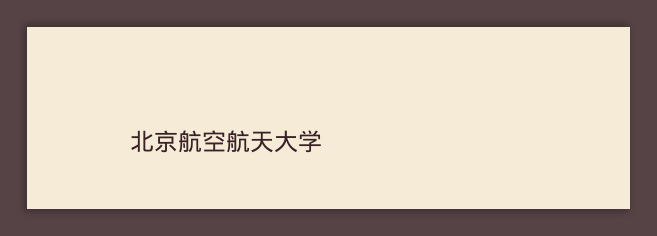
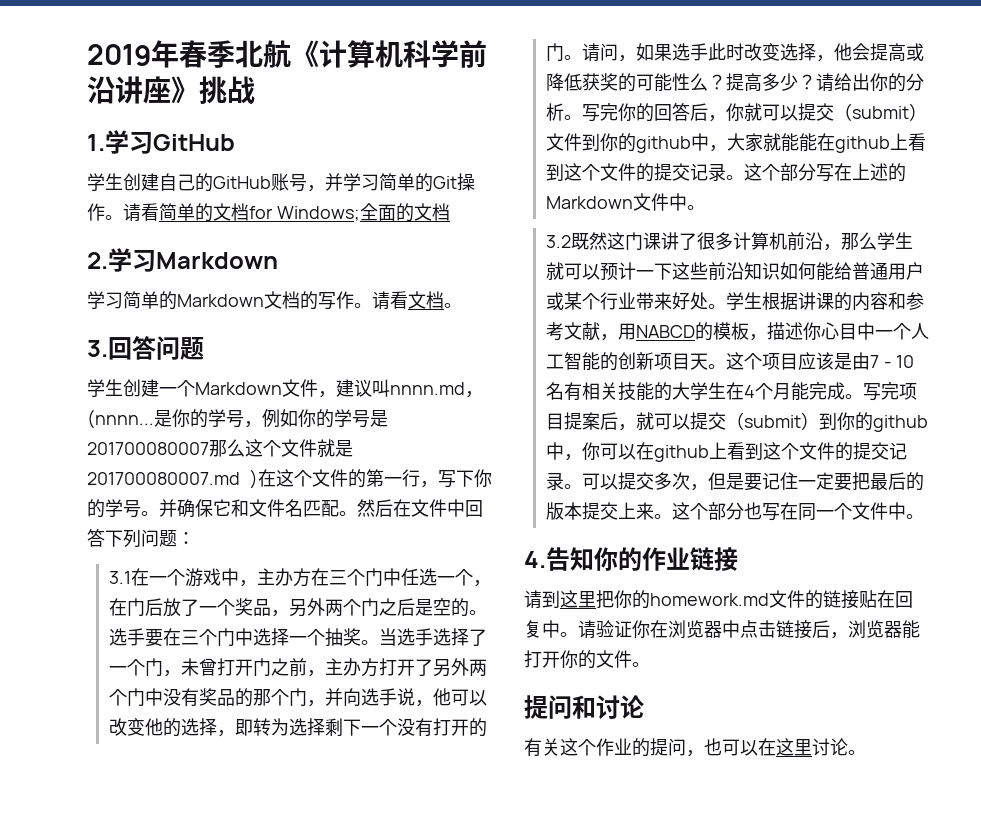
[130,130,322,153] 北京航空航天大学 -> [87,40,487,68] [87,76,255,104] [87,130,235,154] [87,173,475,192] [87,203,450,222] [87,248,278,272] [87,291,462,310] [87,336,204,360] [87,379,483,398] [87,409,388,429] [87,439,353,457] [87,469,492,489] [87,499,483,518] [87,529,195,548] [108,568,491,587] [108,598,487,617] [108,628,487,647] [108,658,487,677] [108,688,487,707] [108,718,487,737] [545,43,924,62] [545,73,924,92] [545,103,927,122] [545,133,926,153] [545,163,906,182] [545,193,705,211] [545,232,913,251] [545,262,924,281] [545,292,924,311] [545,322,929,341] [545,352,915,371] [545,382,917,401] [545,412,928,432] [545,442,907,462] [545,472,924,491] [545,502,924,521] [524,547,738,571] [524,590,913,609] [524,620,920,639] [524,650,650,669] [524,695,644,719] [524,738,866,757] 2019年春季北航《计算机科学前沿讲座》挑战 // 1.学习GitHub // 学生创建自己的GitHub账号，并学习简单的Git操作。请看简单的文档for Windows;全面的文档 // 2.学习Markdown // 学习简单的Markdown文档的写作。请看文档。 // 3.回答问题 // 学生创建一个Markdown文件，建议叫nnnn.md，(nnnn...是你的学号，例如你的学号是201700080007那么这个文件就是201700080007.md )在这个文件的第一行，写下你的学号。并确保它和文件名匹配。然后在文件中回答下列问题： // 3.1在一个游戏中，主办方在三个门中任选一个，在门后放了一个奖品，另外两个门之后是空的。选手要在三个门中选择一个抽奖。当选手选择了一个门，未曾打开门之前，主办方打开了另外两个门中没有奖品的那个门，并向选手说，他可以改变他的选择，即转为选择剩下一个没有打开的门。请问，如果选手此时改变选择，他会提高或降低获奖的可能性么？提高多少？请给出你的分析。写完你的回答后，你就可以提交（submit）文件到你的github中，大家就能能在github上看到这个文件的提交记录。这个部分写在上述的Markdown文件中。 // 3.2既然这门课讲了很多计算机前沿，那么学生就可以预计一下这些前沿知识如何能给普通用户或某个行业带来好处。学生根据讲课的内容和参考文献，用NABCD的模板，描述你心目中一个人工智能的创新项目天。这个项目应该是由7 - 10名有相关技能的大学生在4个月能完成。写完项目提案后，就可以提交（submit）到你的github中，你可以在github上看到这个文件的提交记录。可以提交多次，但是要记住一定要把最后的版本提交上来。这个部分也写在同一个文件中。 // 4.告知你的作业链接 // 请到这里把你的homework.md文件的链接贴在回复中。请验证你在浏览器中点击链接后，浏览器能打开你的文件。 // 提问和讨论 // 有关这个作业的提问，也可以在这里讨论。

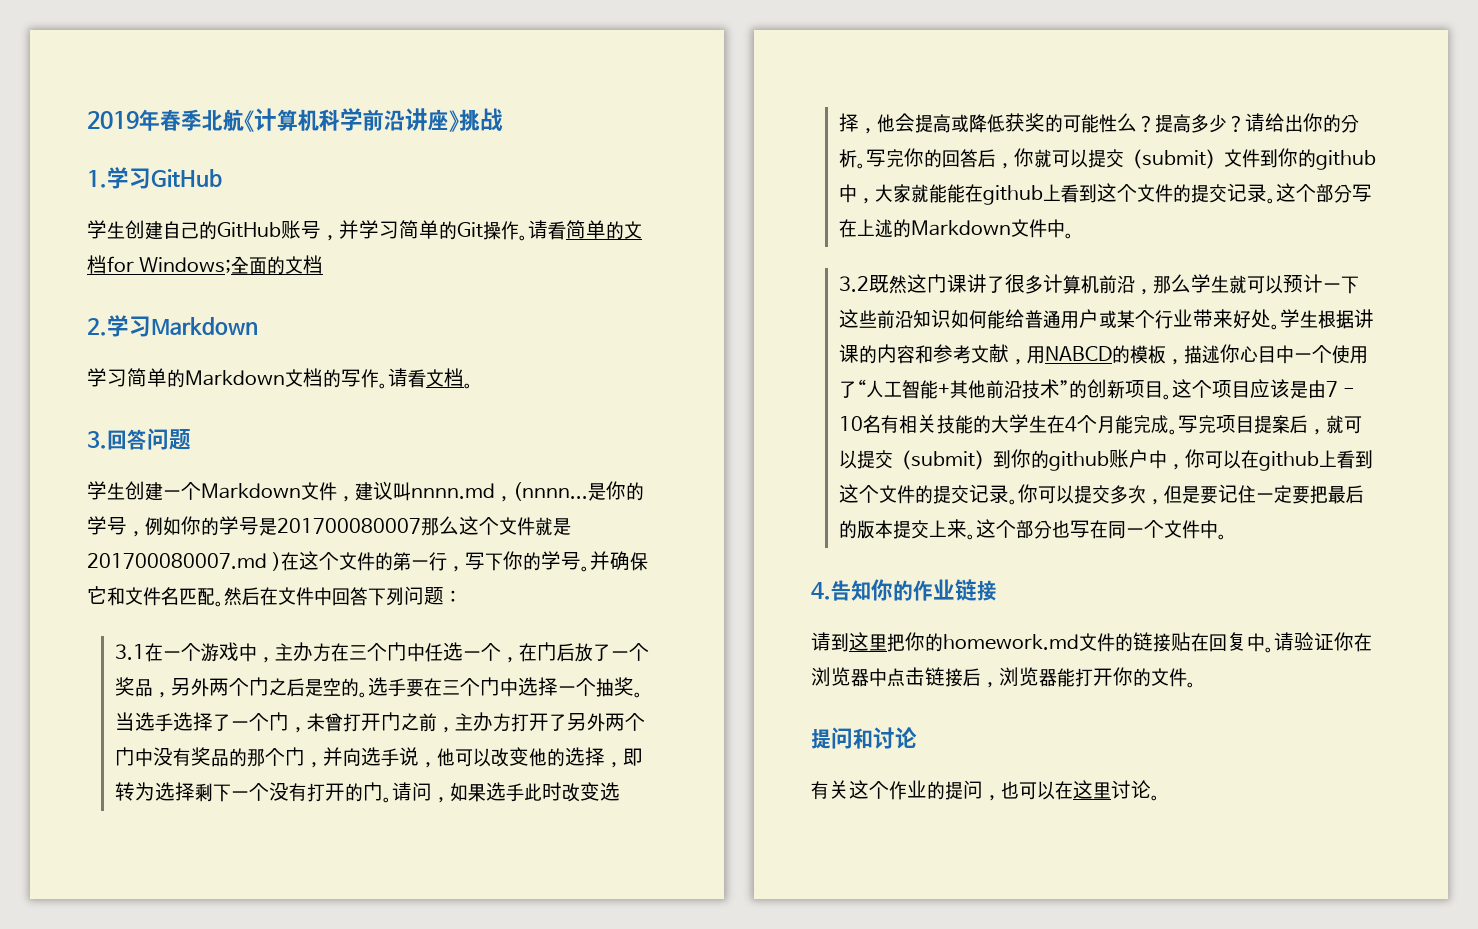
[910,323,929,339] [545,352,600,371] 人工智能 -> [1332,345,1369,364] [839,379,1070,399] 使用了“人工智能+其他前沿技术”
[689,353,708,370] 天 -> (1164, 389) none
(928, 423) none -> [1109,449,1150,468] 账户
(582, 486) none -> [1018,484,1039,503] 你

